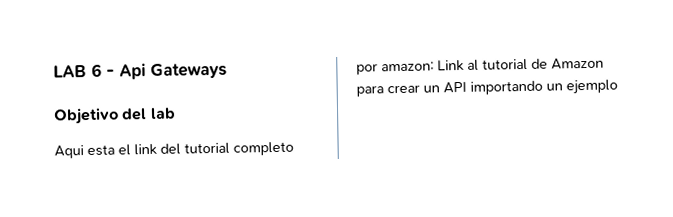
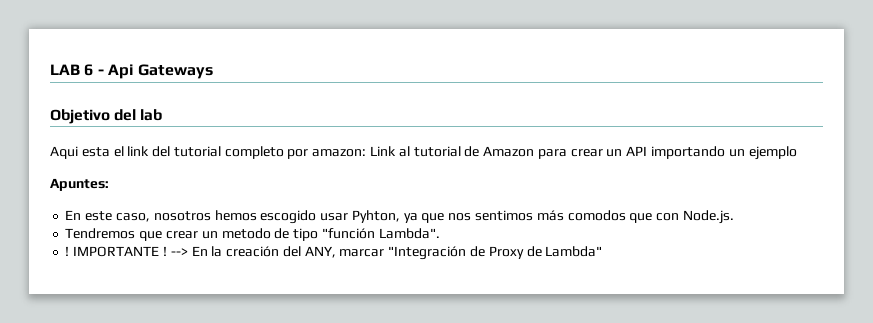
(618, 87) none -> [50,178,109,191] [65,210,734,224] [65,228,440,241] [65,246,603,260] // Apuntes: // En este caso, nosotros hemos escogido usar Pyhton, ya que nos sentimos más comodos que con Node.js. // Tendremos que crear un metodo de tipo "función Lambda". // ! IMPORTANTE ! --> En la creación del ANY, marcar "Integración de Proxy de Lambda"

